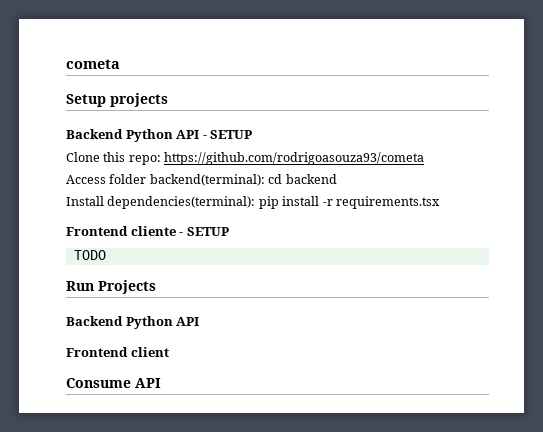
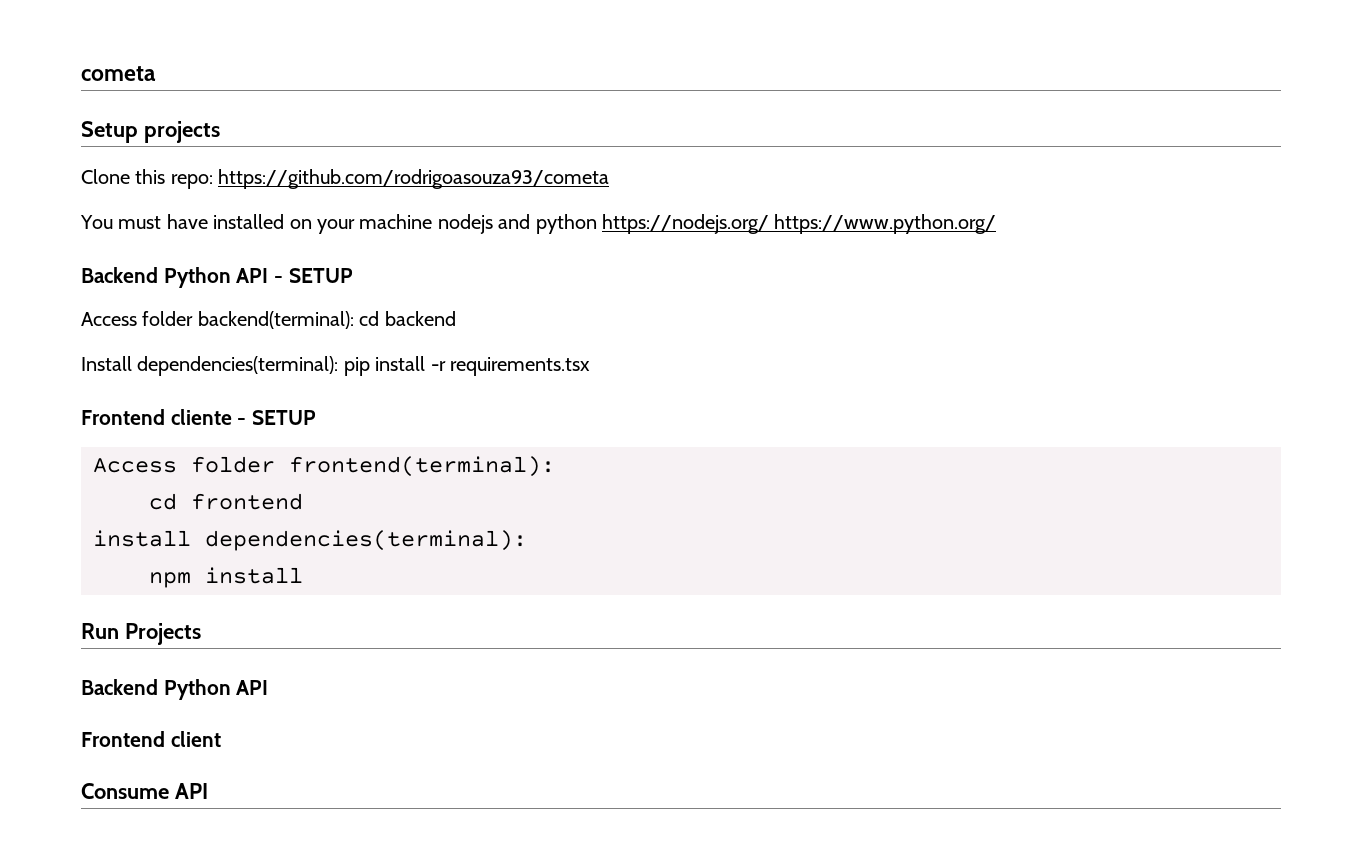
(168, 100) none -> [81,169,610,189] [80,214,997,234] // Clone this repo: https://github.com/rodrigoasouza93/cometa // You must have installed on your machine nodejs and python https://nodejs.org/ https://www.python.org/
[66,152,425,165] // Clone this repo: https://github.com/rodrigoasouza93/cometa -> (353, 275) none
[73,250,106,260] TODO -> [93,456,555,477] [149,493,303,510] [93,530,527,551] [149,567,303,588] Access folder frontend(terminal): // cd frontend // install dependencies(terminal): // npm install

